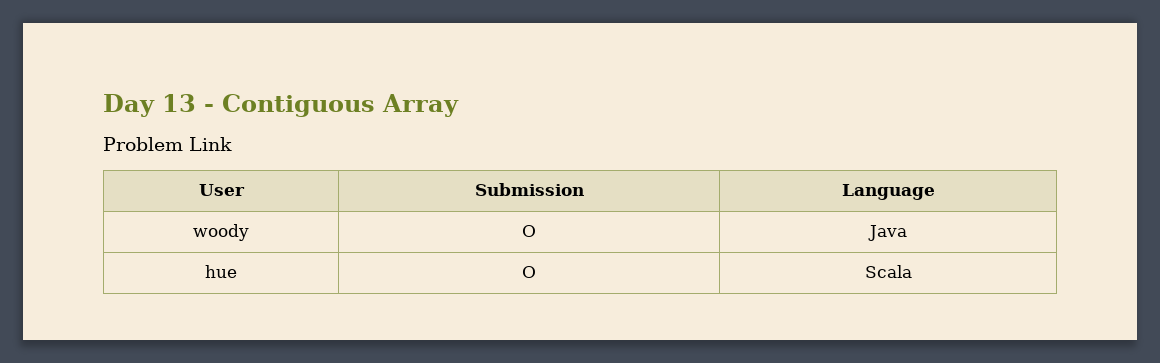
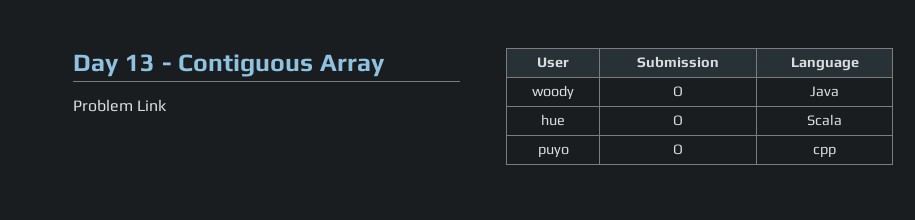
(912, 271) none -> [537,146,569,158] [673,144,683,155] [813,146,836,158] // puyo | O | cpp

